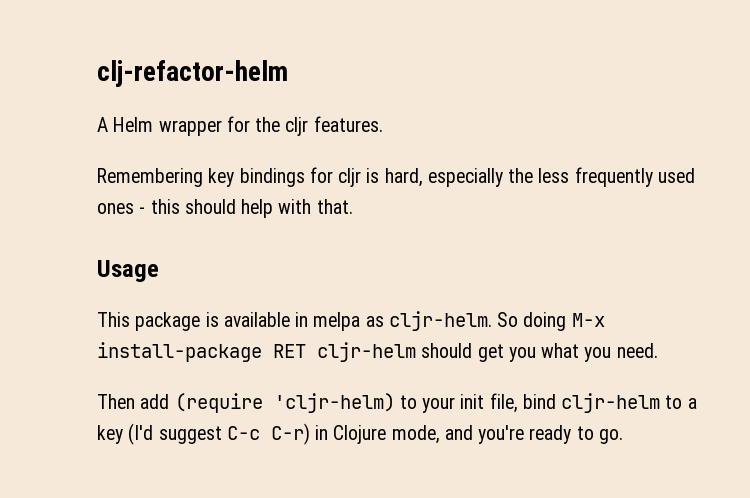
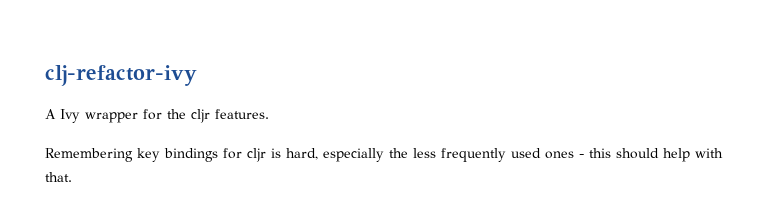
[97,60,288,87] clj-refactor-helm -> [45,65,197,86] clj-refactor-ivy
[113,117,154,132] Helm -> [60,109,80,123] Ivy
[97,260,159,282] [97,311,605,331] [97,342,658,362] [97,393,697,413] [97,423,623,445] // Usage // This package is available in melpa as cljr-helm. So doing M-x install-package RET cljr-helm should get you what you need. // Then add (require 'cljr-helm) to your init file, bind cljr-helm to a key (I'd suggest C-c C-r) in Clojure mode, and you're ready to go. -> (72, 177) none

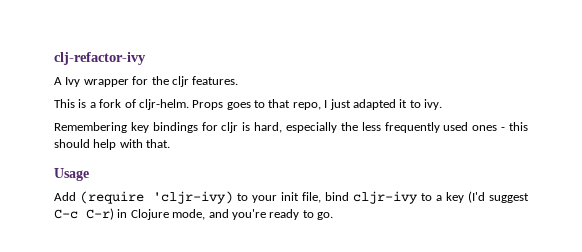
(269, 114) none -> [54,99,442,110] // This is a fork of cljr-helm. Props goes to that repo, I just adapted it to ivy.
(72, 177) none -> [54,168,89,181] [54,191,529,204] [54,208,333,220] // Usage // Add (require 'cljr-ivy) to your init file, bind cljr-ivy to a key (I'd suggest C-c C-r) in Clojure mode, and you're ready to go.

